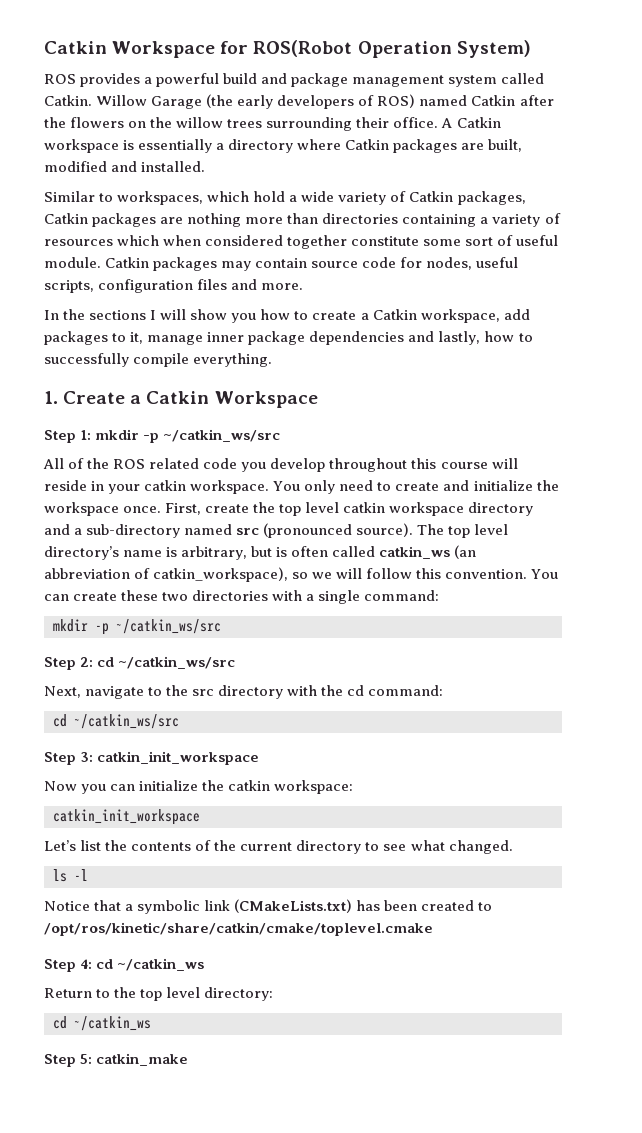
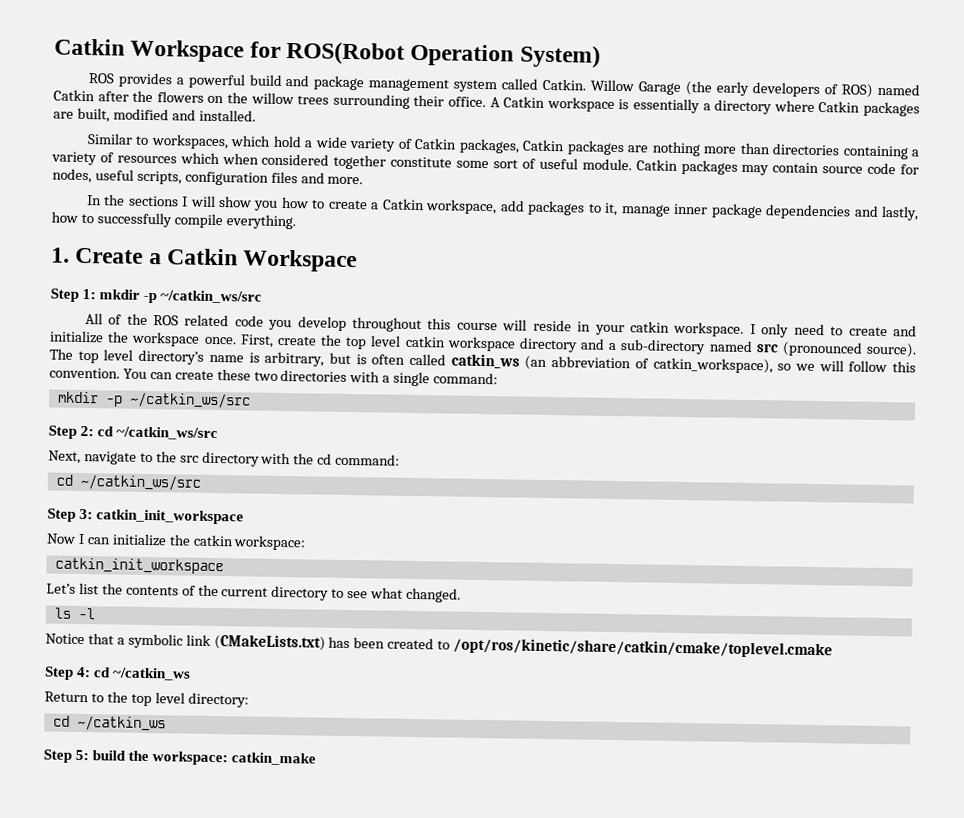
[273,481,301,491] You -> [749,324,756,335] I
[81,784,107,794] you -> [77,533,85,545] I
(93, 1059) none -> [92,750,229,766] build the workspace:

